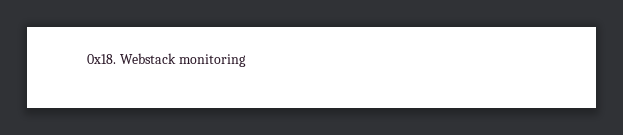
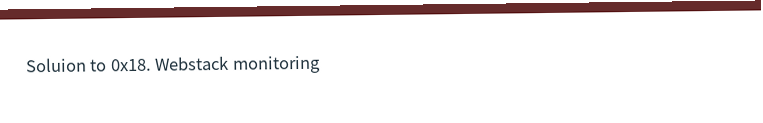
(87, 59) none -> [25,57,108,73] Soluion to

